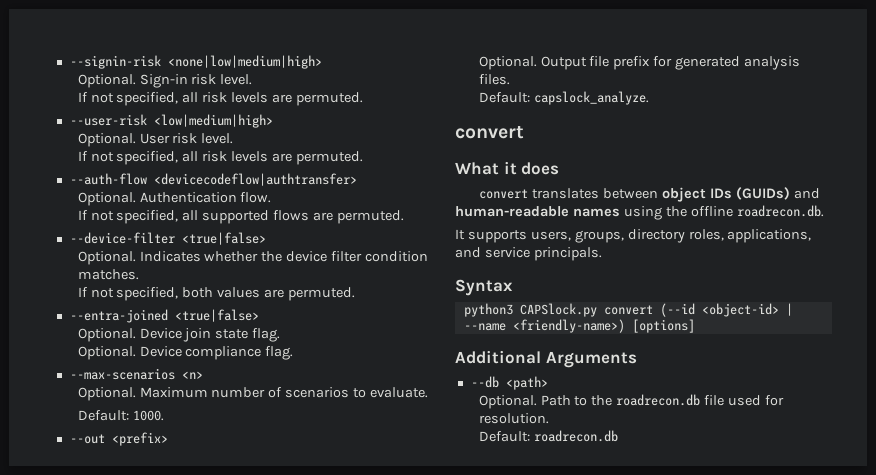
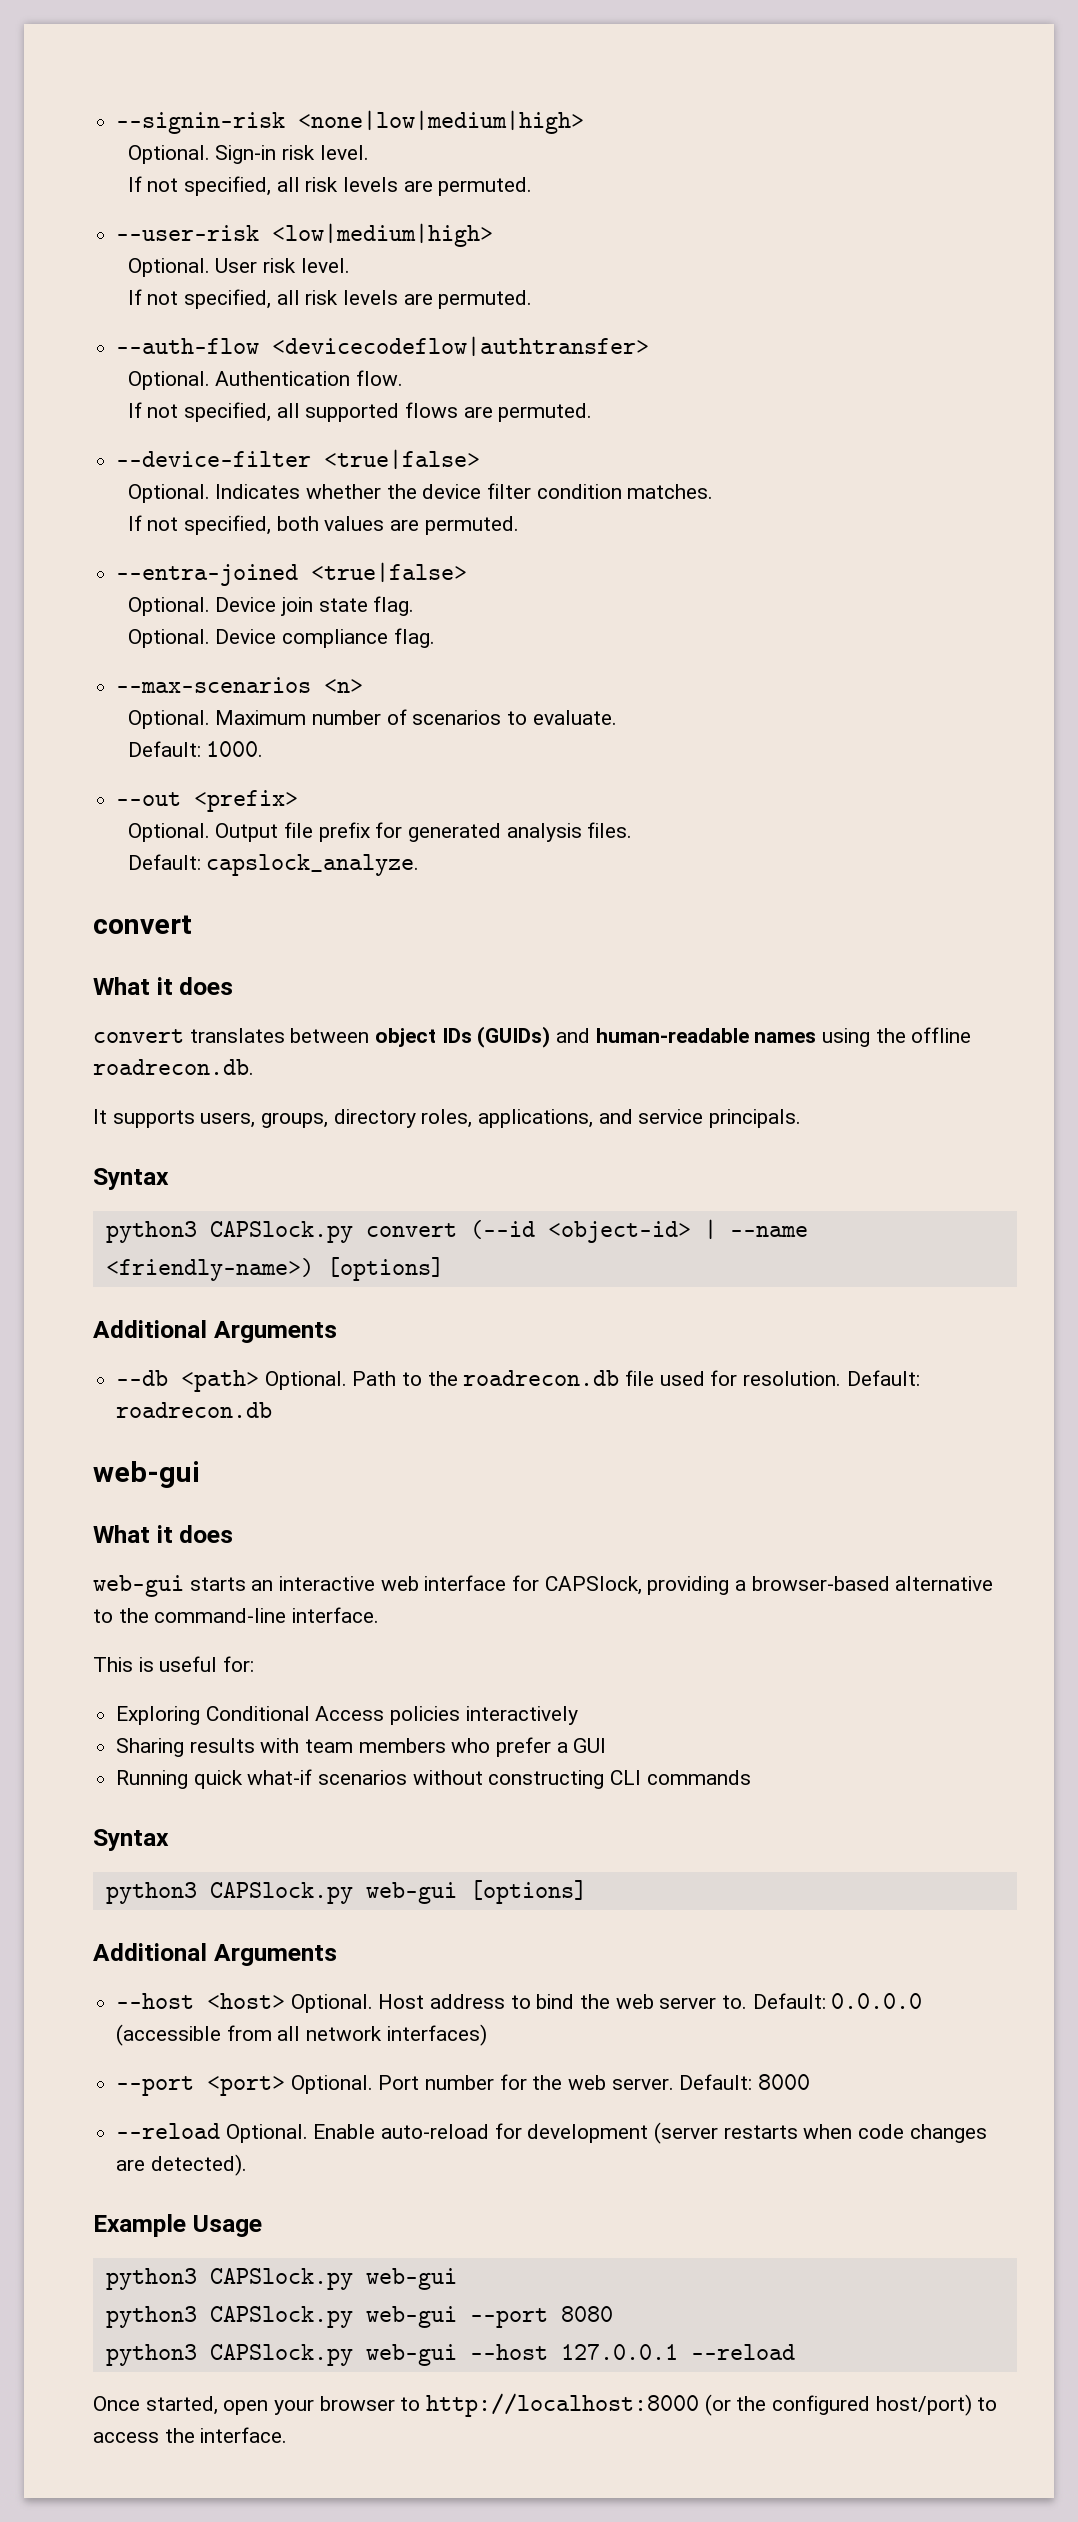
(548, 383) // -> (260, 1381) none
(549, 418) // -> (842, 1378) none
(618, 436) none -> [93,1461,200,1488] [93,1525,234,1543] [93,1575,994,1597] [93,1607,380,1623] [93,1656,255,1672] [116,1706,578,1725] [116,1737,607,1757] [116,1769,751,1789] [93,1829,169,1851] [105,1880,587,1904] [93,1943,337,1966] [116,1993,923,2013] [116,2024,487,2046] [116,2074,811,2096] [116,2122,987,2144] [116,2154,247,2176] [93,2214,262,2237] [105,2268,457,2290] [105,2306,613,2328] [105,2344,795,2366] [93,2393,998,2417] [93,2427,288,2443] // web-gui // What it does // web-gui starts an interactive web interface for CAPSlock, providing a browser-based alternative to the command-line interface. // This is useful for: // Exploring Conditional Access policies interactively // Sharing results with team members who prefer a GUI // Running quick what-if scenarios without constructing CLI commands // Syntax // python3 CAPSlock.py web-gui [options] // Additional Arguments // --host <host> Optional. Host address to bind the web server to. Default: 0.0.0.0 (accessible from all network interfaces) // --port <port> Optional. Port number for the web server. Default: 8000 // --reload Optional. Enable auto-reload for development (server restarts when code changes are detected). // Example Usage // python3 CAPSlock.py web-gui // python3 CAPSlock.py web-gui --port 8080 // python3 CAPSlock.py web-gui --host 127.0.0.1 --reload // Once started, open your browser to http://localhost:8000 (or the configured host/port) to access the interface.

